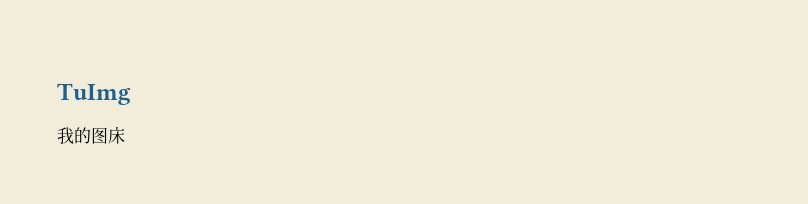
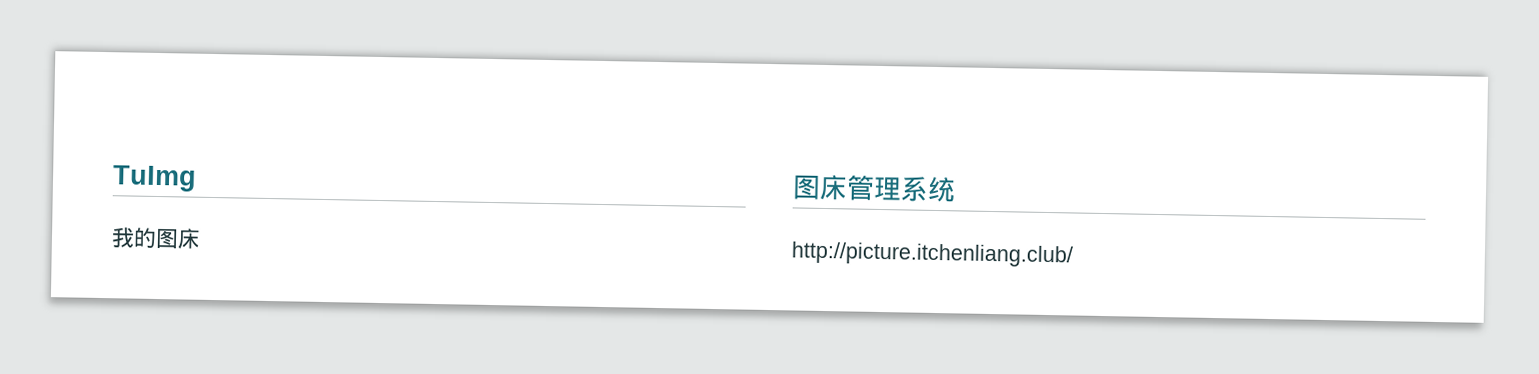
(125, 135) none -> [792,174,956,203] [791,241,1073,268] // 图床管理系统 // http://picture.itchenliang.club/

